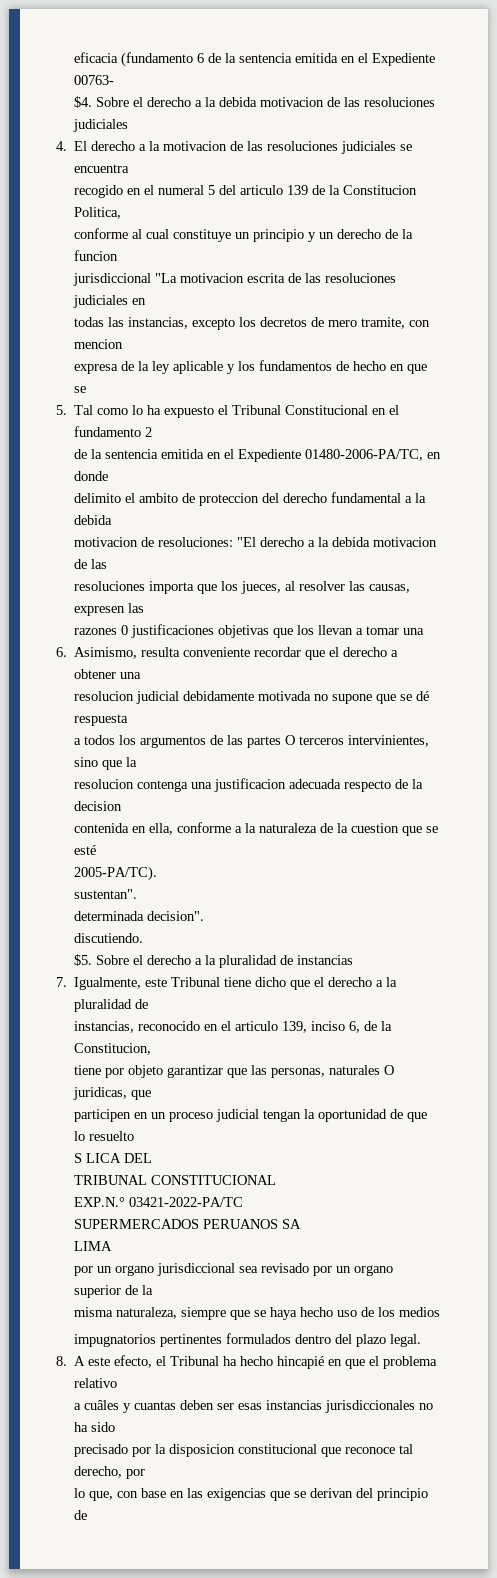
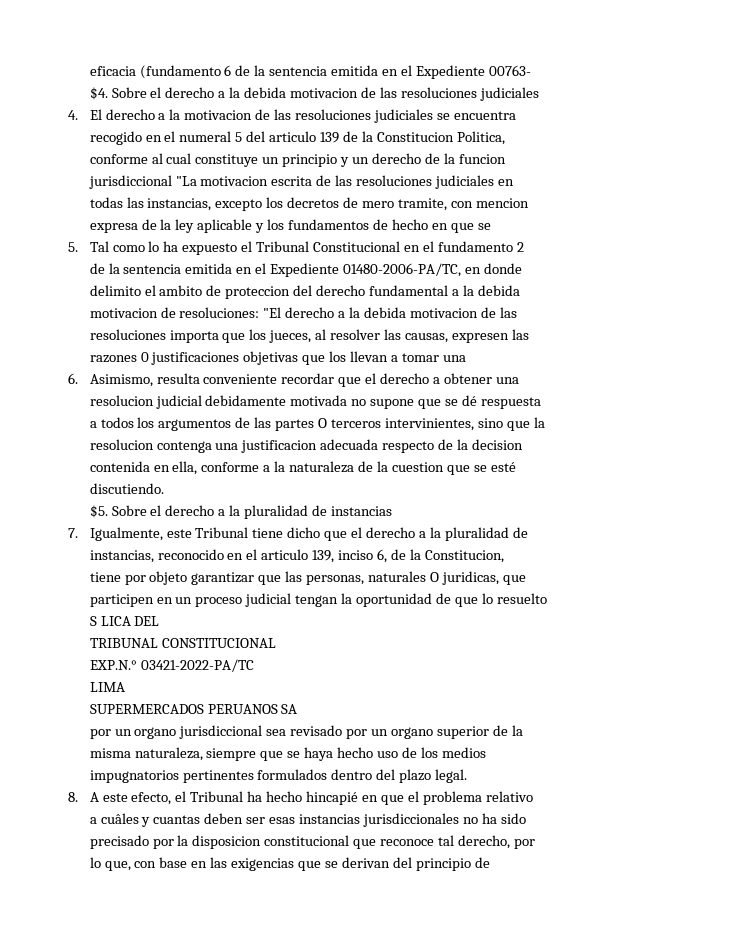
[73,866,157,881] [73,889,137,899] [73,911,204,921] // 2005-PA/TC). // sustentan". // determinada decision". -> (516, 467) none
(243, 1202) none -> [89,682,125,692] // LIMA
[73,1241,112,1251] // LIMA -> (298, 709) none

